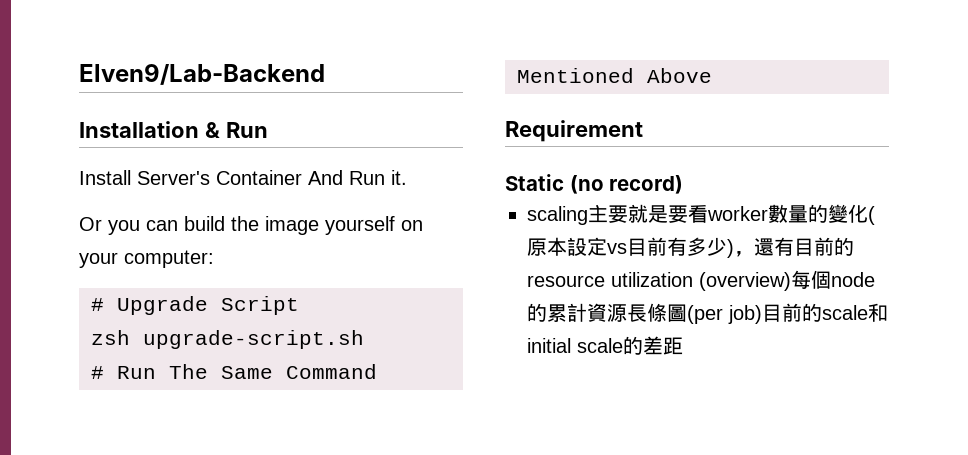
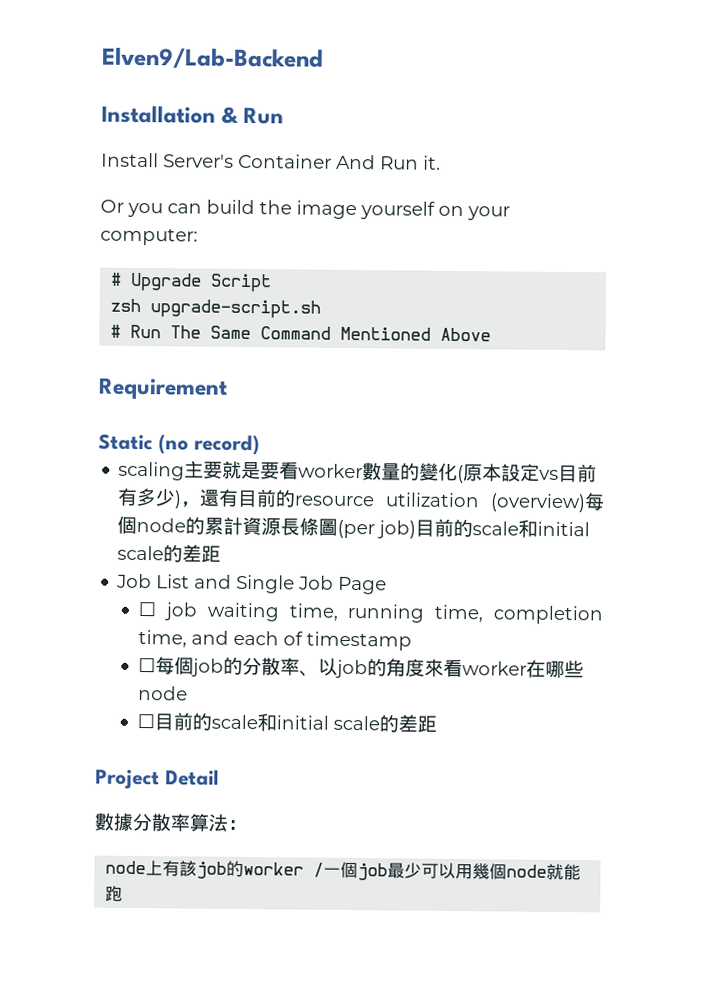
(683, 346) none -> [116,573,388,595] [138,602,603,625] [138,630,413,651] [138,656,585,679] [138,686,189,701] [137,712,438,733] [95,769,219,790] [94,812,247,832] [105,860,582,881] [105,885,124,902] // Job List and Single Job Page // ☐ job waiting time, running time, completion time, and each of timestamp // ☐每個job的分散率、以job的角度來看worker在哪些node // ☐目前的scale和initial scale的差距 // Project Detail // 數據分散率算法： // node上有該job的worker /一個job最少可以用幾個node就能跑

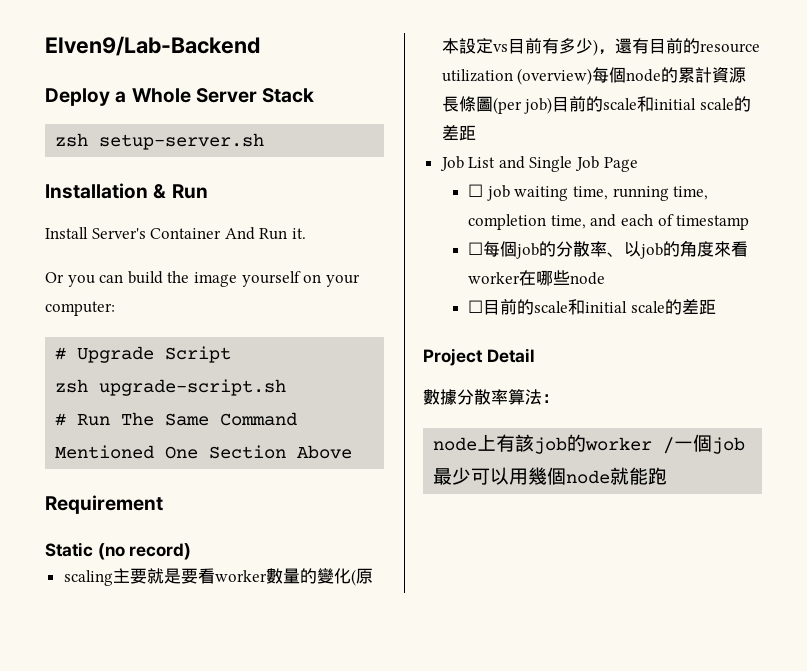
(324, 58) none -> [45,88,315,106] [55,133,265,150] // Deploy a Whole Server Stack // zsh setup-server.sh
(432, 333) none -> [165,445,287,459] One Section

